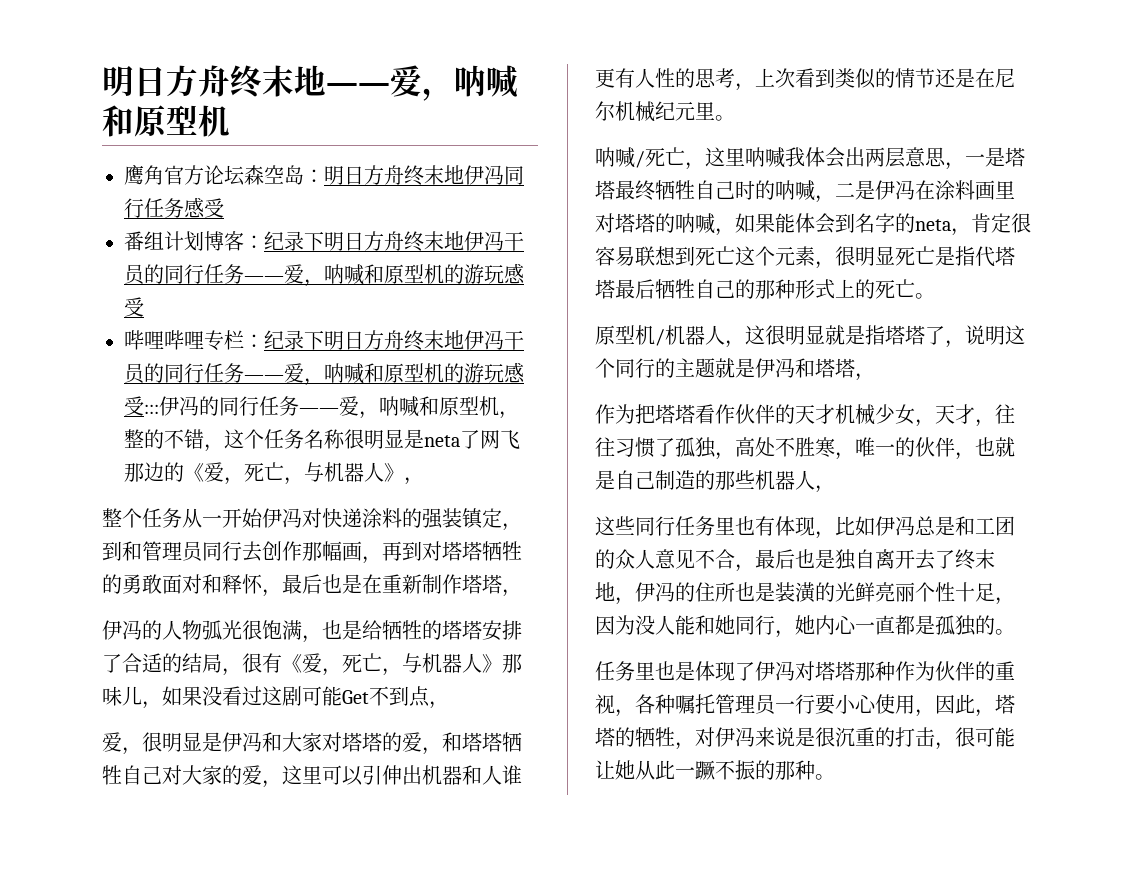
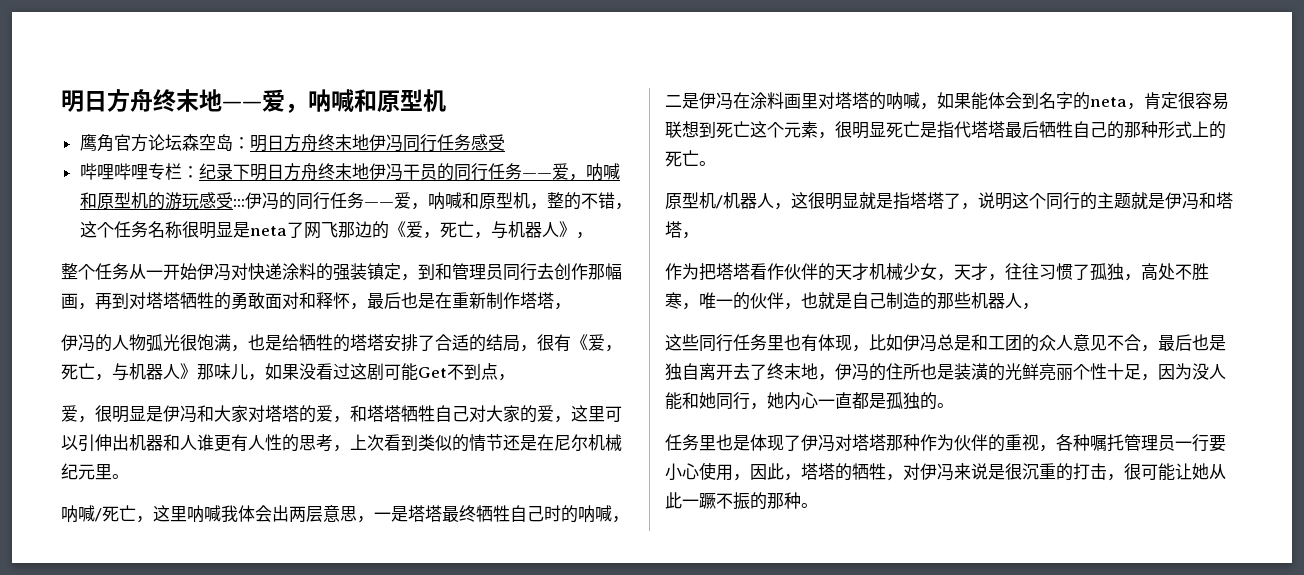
[124,231,524,252] [124,263,525,287] [124,297,144,317] // 番组计划博客：纪录下明日方舟终末地伊冯干员的同行任务——爱，呐喊和原型机的游玩感受 -> (505, 142) none

